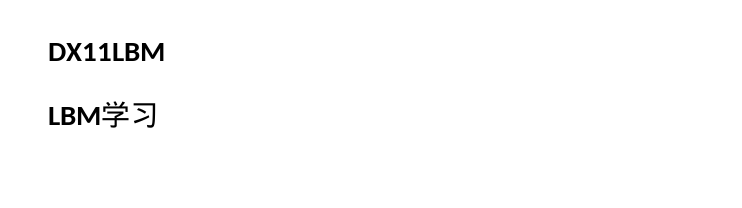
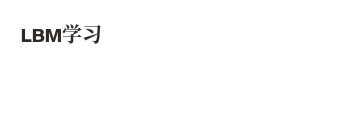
[48,43,165,61] DX11LBM // -> (21, 35) none

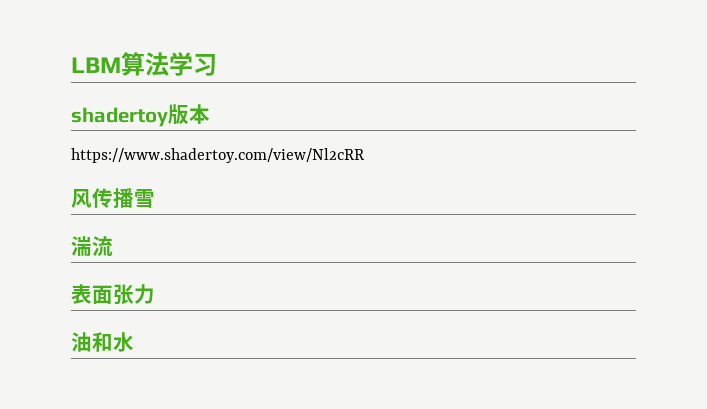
(62, 35) none -> [121,52,169,76] 算法
(102, 34) none -> [71,104,210,127] [71,148,364,163] [71,188,155,208] [71,236,113,257] [71,284,155,305] [71,332,134,352] // shadertoy版本 // https://www.shadertoy.com/view/Nl2cRR // 风传播雪 // 湍流 // 表面张力 // 油和水

